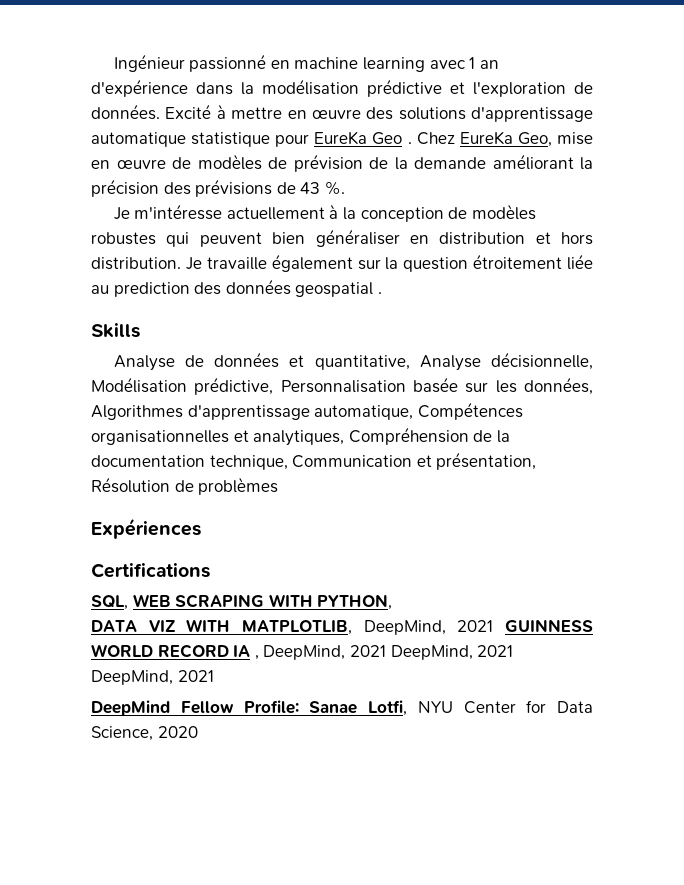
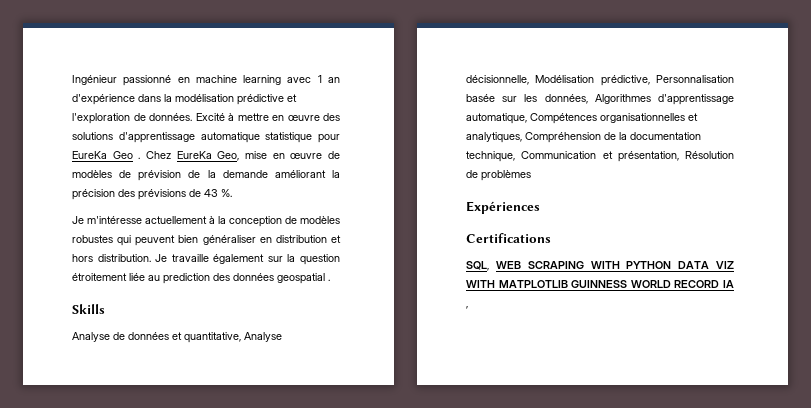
[317,594,393,610] PYTHON, // -> [626,261,672,269] PYTHON
[241,620,494,635] MATPLOTLIB, DeepMind, 2021 -> [498,280,568,288] MATPLOTLIB
[263,645,514,660] [91,670,214,685] [91,700,593,716] [91,726,198,741] DeepMind, 2021 DeepMind, 2021 DeepMind, 2021 // DeepMind Fellow Profile: Sanae Lotfi, NYU Center for Data Science, 2020 -> (468, 307) none

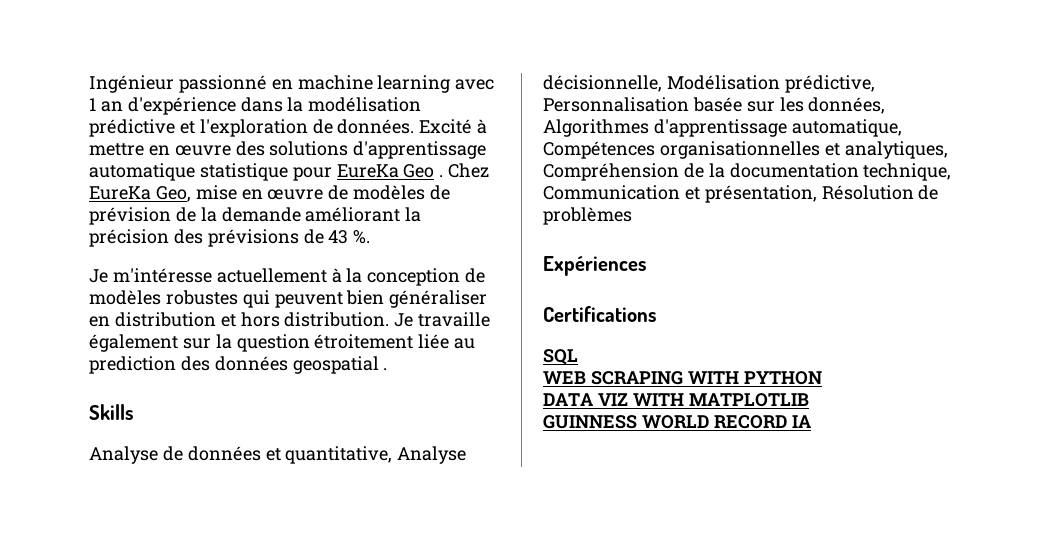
[466,261,489,271] SQL, -> [543,349,578,365] SQL //
(672, 265) none -> (822, 378) //
(568, 284) none -> (809, 400) //
[466,306,468,309] , -> (811, 421) none

